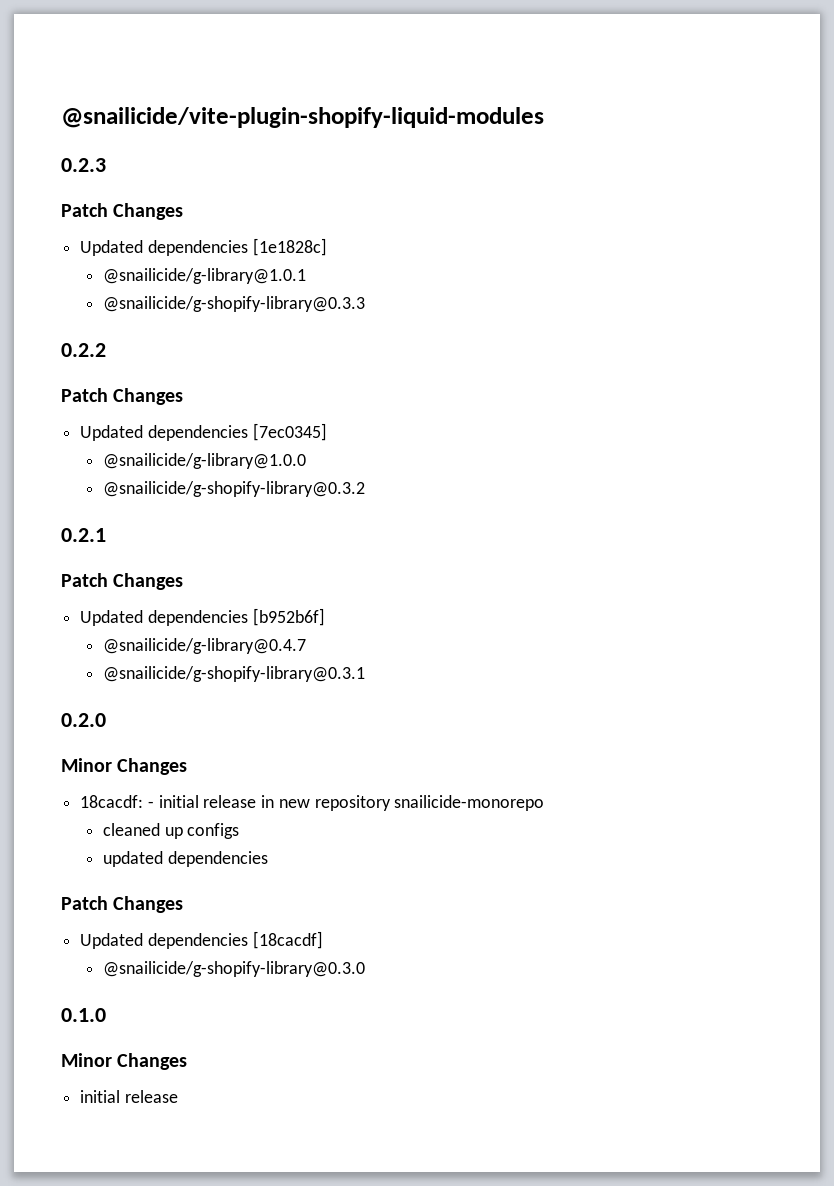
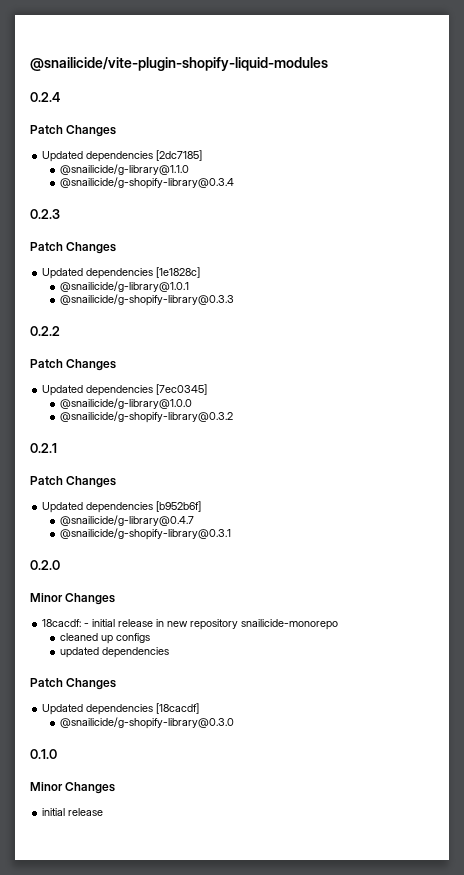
(544, 117) none -> [30,92,60,102] [30,125,117,137] [42,150,203,162] [60,164,190,175] [60,177,235,189] // 0.2.4 // Patch Changes // Updated dependencies [2dc7185] // @snailicide/g-library@1.1.0 // @snailicide/g-shopify-library@0.3.4

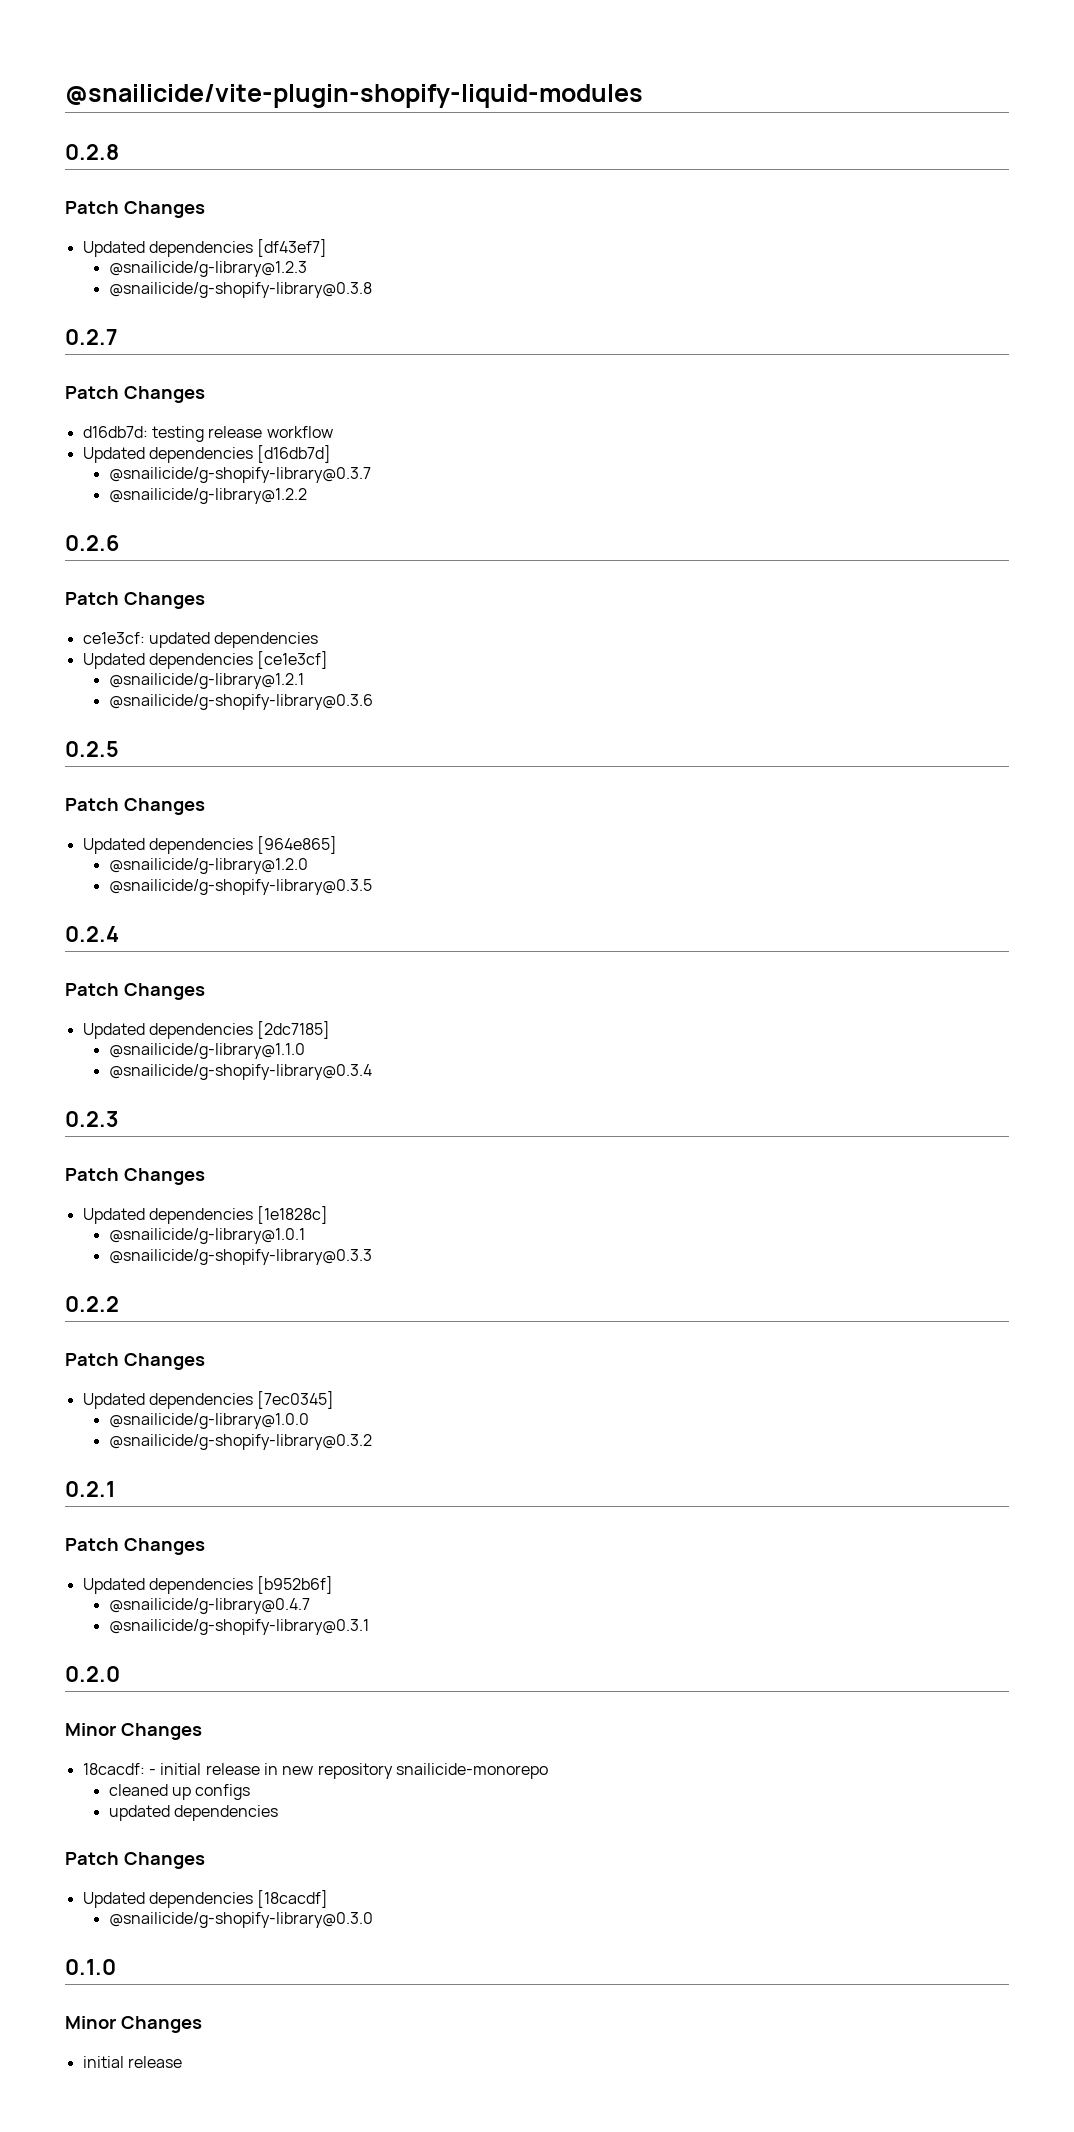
(328, 64) none -> [65,144,119,160] [65,201,205,218] [82,239,328,257] [108,261,307,277] [108,282,372,298] [65,329,117,345] [65,386,205,403] [82,426,333,442] [82,445,332,463] [108,467,371,483] [108,488,307,504] [65,535,119,551] [65,592,205,609] [82,632,319,648] [82,651,329,669] [108,673,304,689] [108,694,373,710] [65,741,119,757] [65,798,205,815] [82,836,338,854] [108,858,308,874] [108,879,372,895] // 0.2.8 // Patch Changes // Updated dependencies [df43ef7] // @snailicide/g-library@1.2.3 // @snailicide/g-shopify-library@0.3.8 // 0.2.7 // Patch Changes // d16db7d: testing release workflow // Updated dependencies [d16db7d] // @snailicide/g-shopify-library@0.3.7 // @snailicide/g-library@1.2.2 // 0.2.6 // Patch Changes // ce1e3cf: updated dependencies // Updated dependencies [ce1e3cf] // @snailicide/g-library@1.2.1 // @snailicide/g-shopify-library@0.3.6 // 0.2.5 // Patch Changes // Updated dependencies [964e865] // @snailicide/g-library@1.2.0 // @snailicide/g-shopify-library@0.3.5

